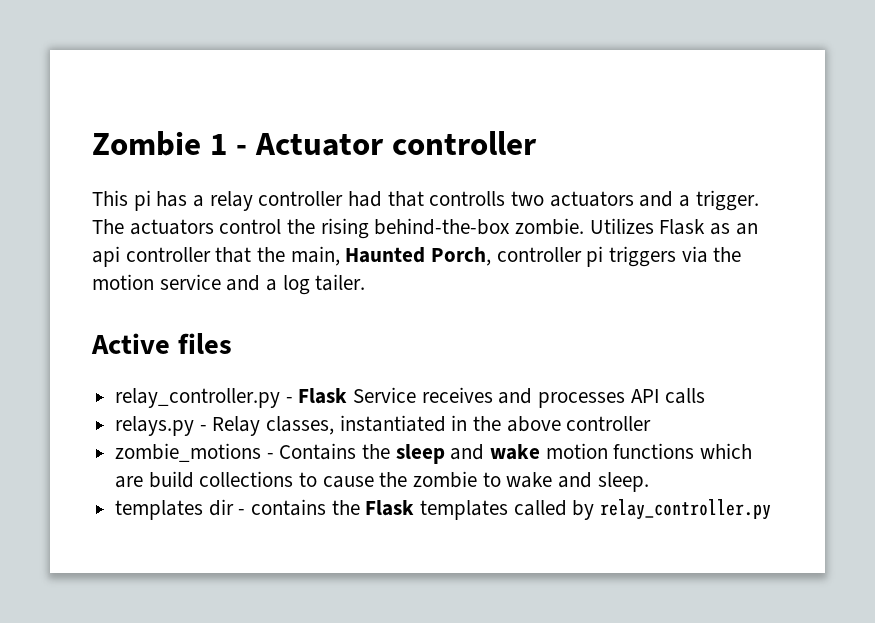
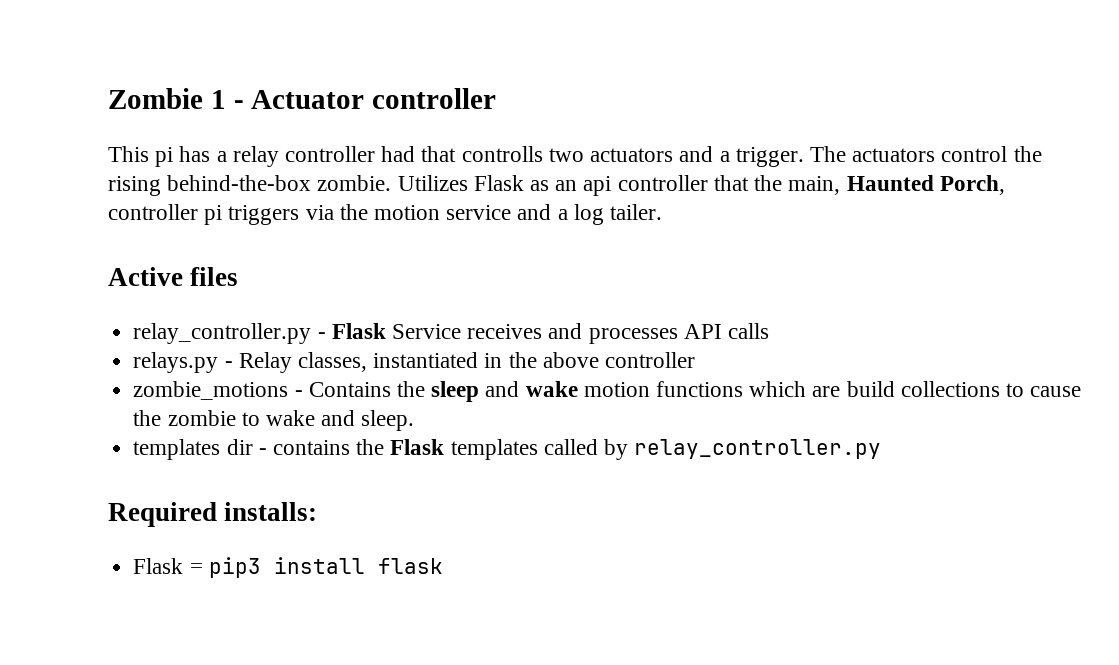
(772, 509) none -> [108,502,318,527] [133,557,443,578] // Required installs: // Flask = pip3 install flask

